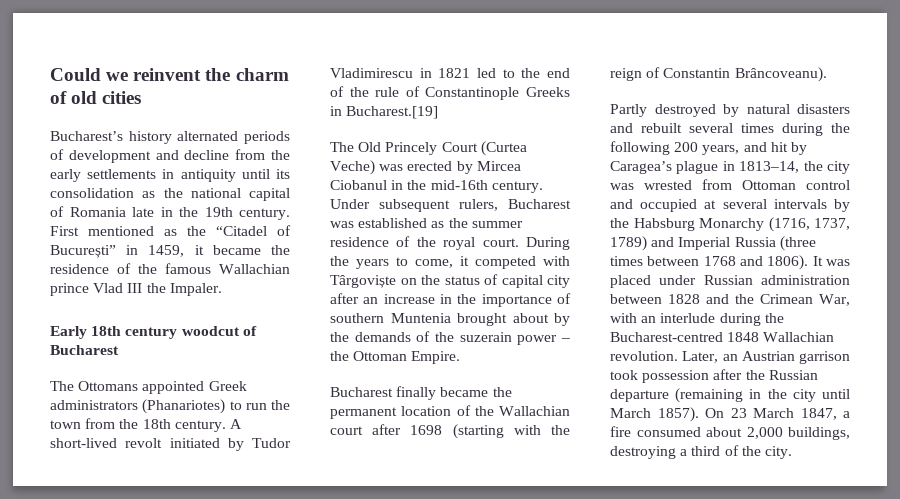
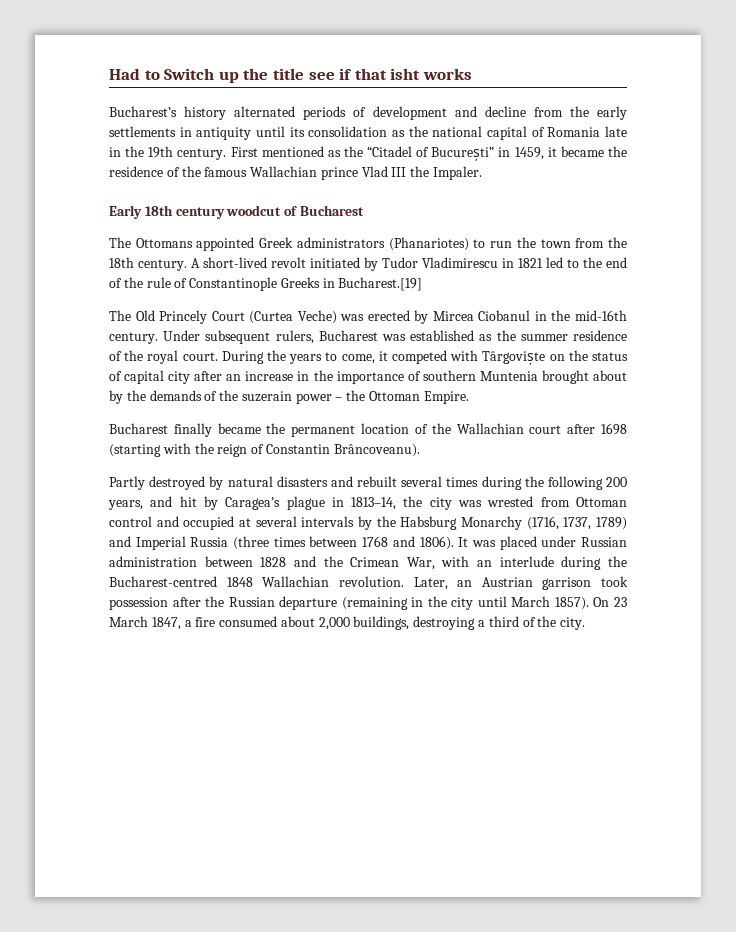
[50,68,289,81] [50,91,142,104] Could we reinvent the charm of old cities -> [109,68,472,83] Had to Switch up the title see if that isht works

